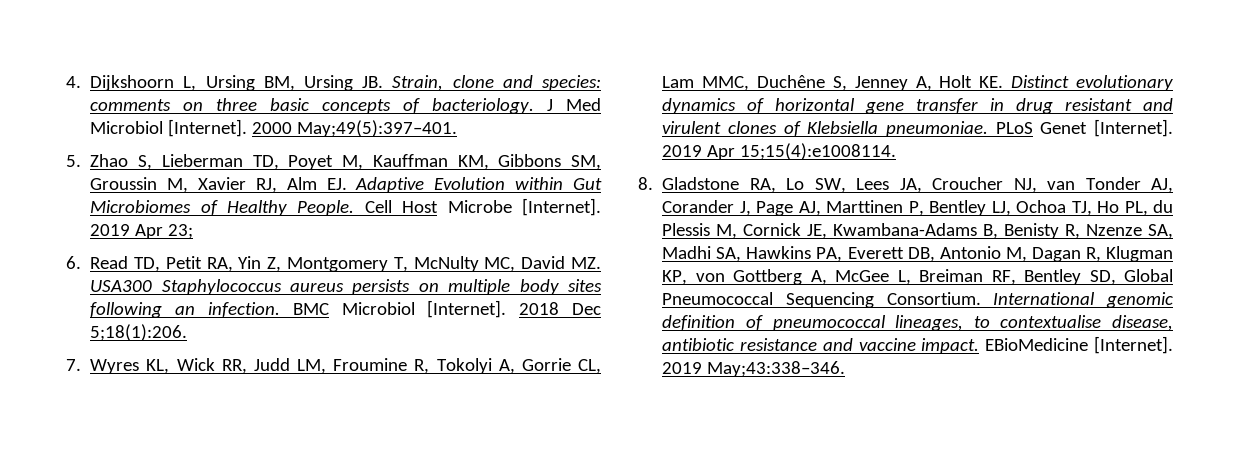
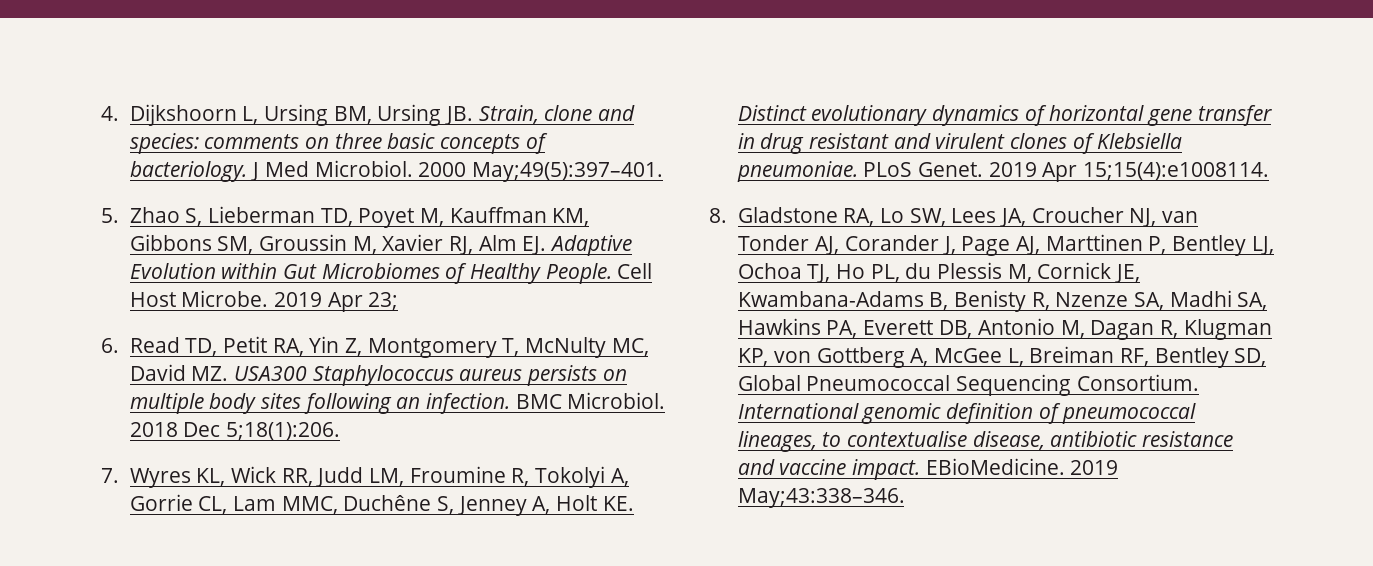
[90,119,248,137] Microbiol [Internet]. -> [314,160,413,177] Microbiol.
[447,198,601,216] Microbe [Internet]. -> [181,290,269,307] Microbe.
[341,300,507,318] Microbiol [Internet]. -> [567,392,666,409] Microbiol.
[1040,119,1173,137] Genet [Internet]. -> [917,162,983,177] Genet.
[985,336,1173,354] EBioMedicine [Internet]. -> [925,458,1065,475] EBioMedicine.

